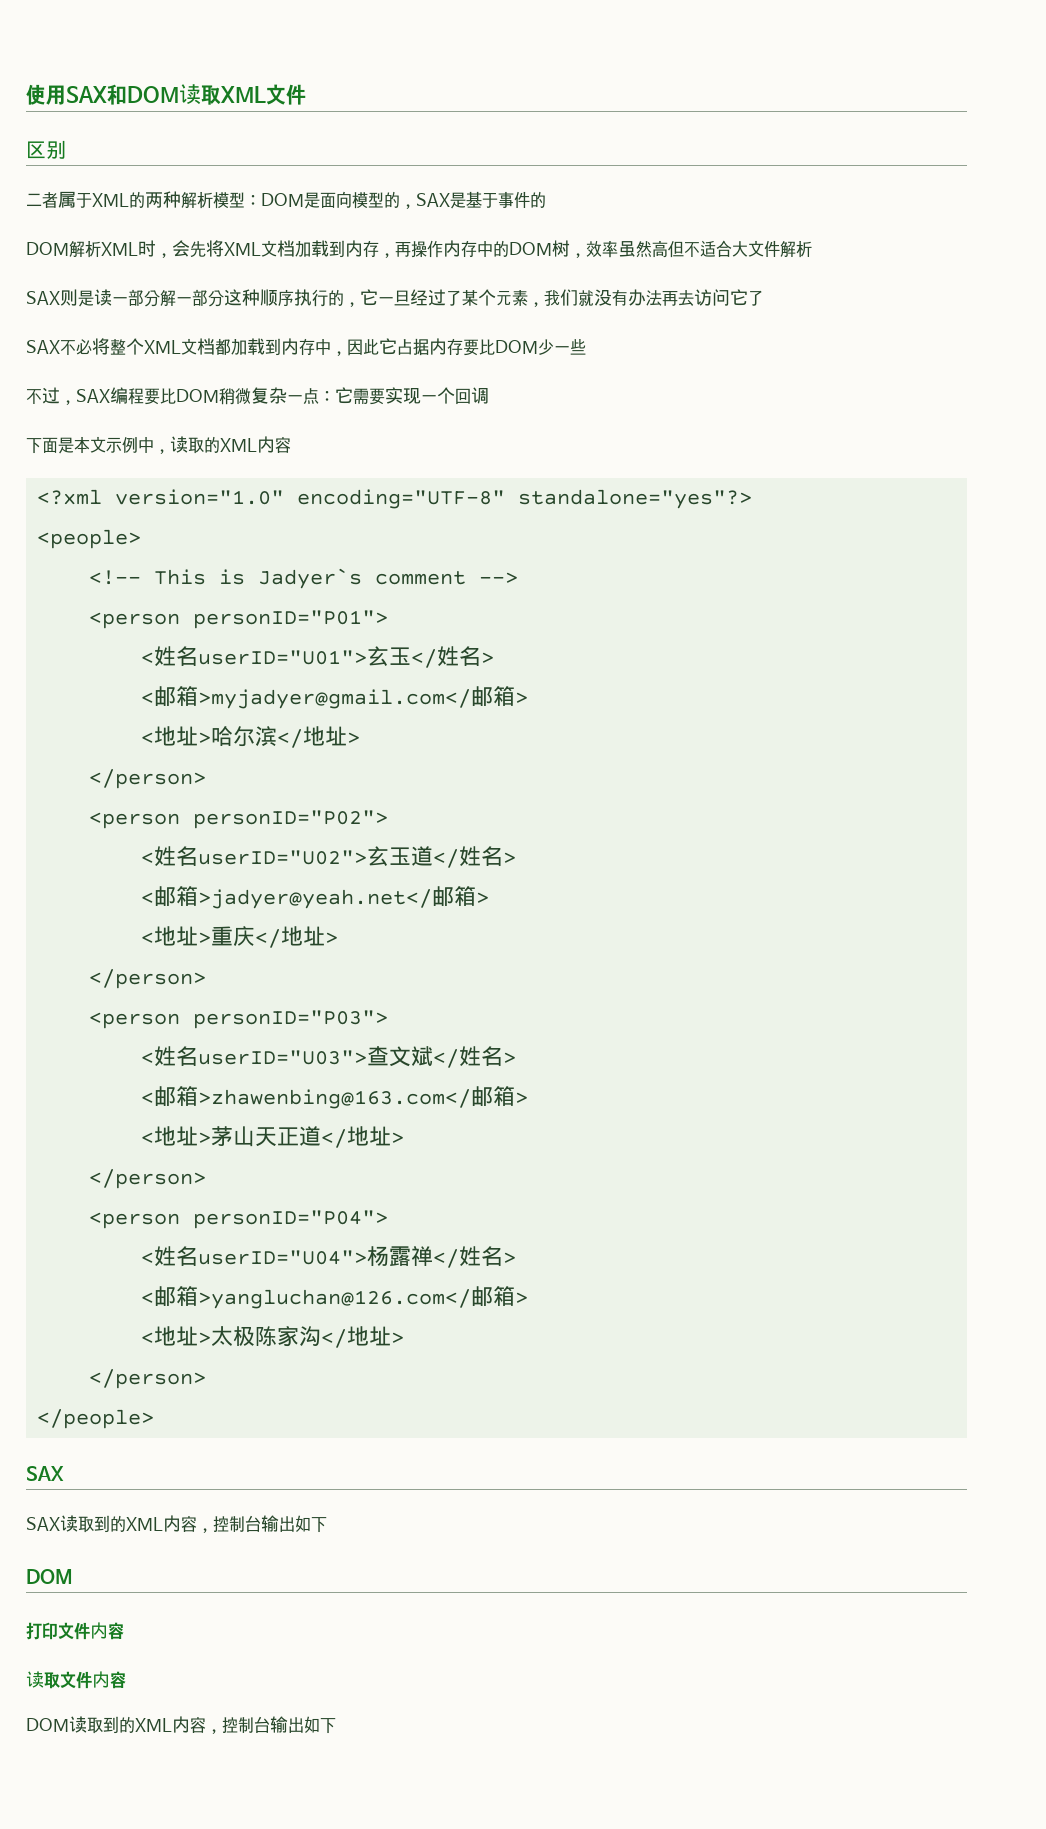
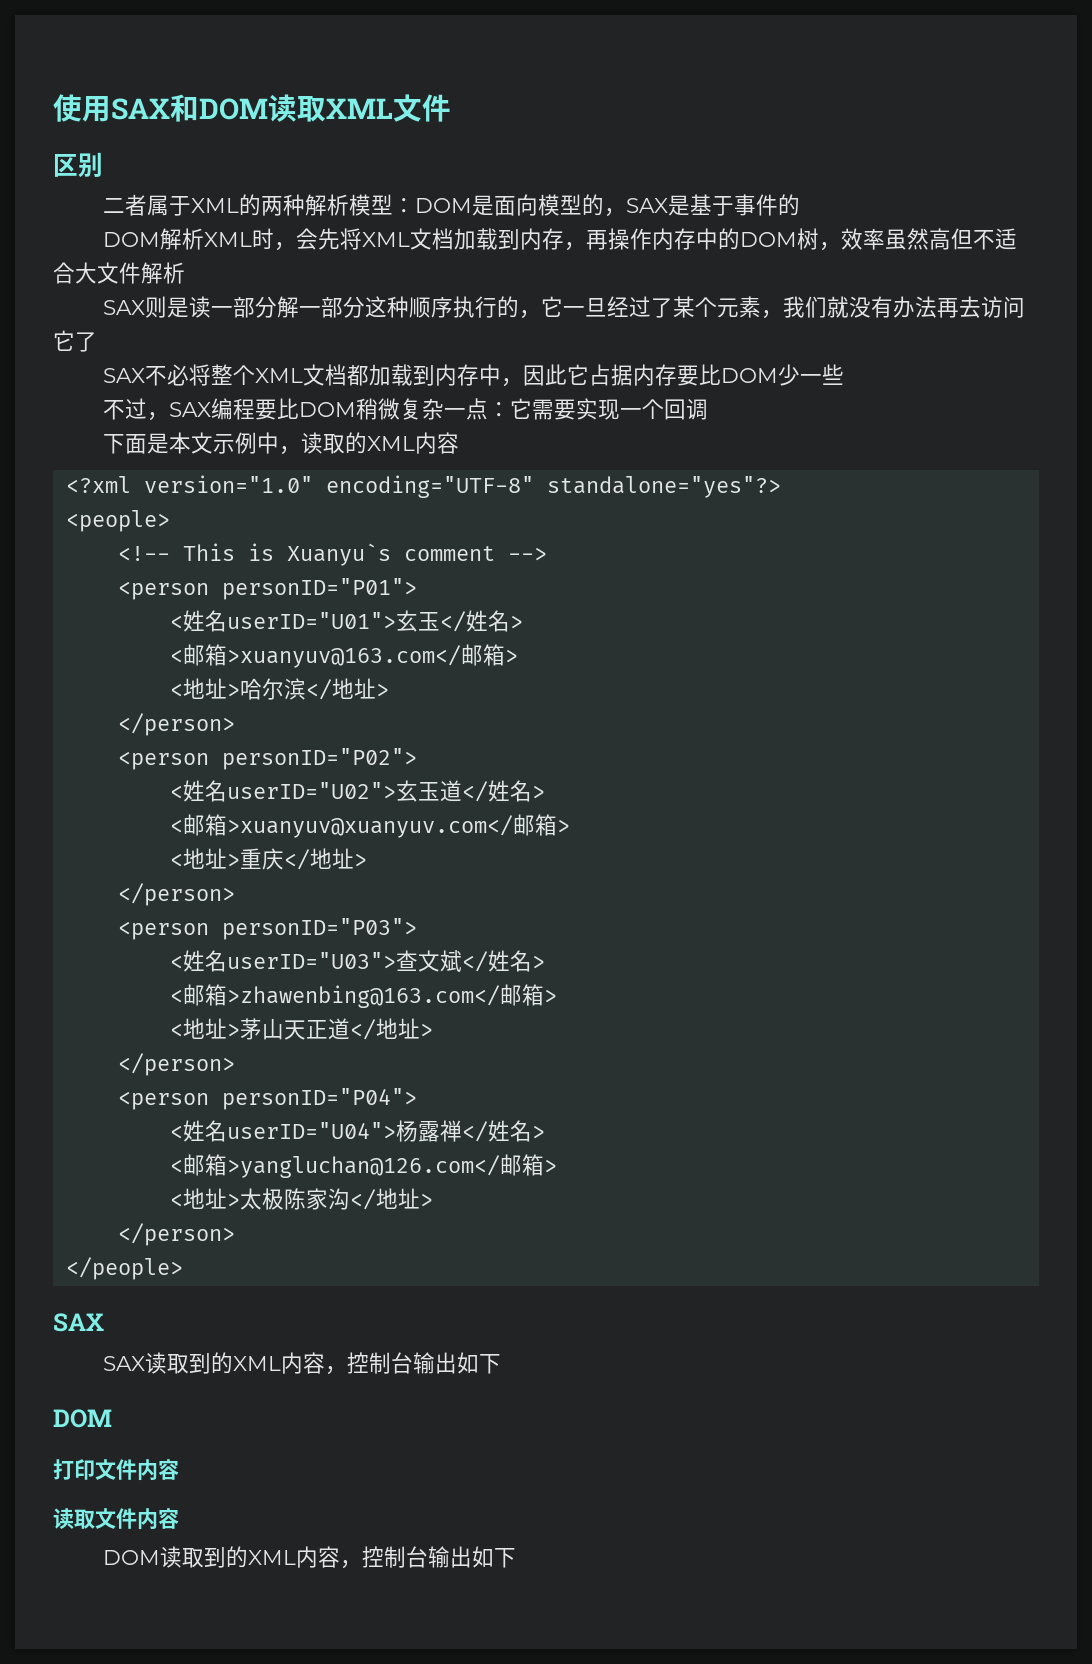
[257,568,362,589] Jadyer`s -> [286,543,391,566] Xuanyu`s
[197,689,471,709] >myjadyer@gmail.com</ -> [226,645,461,668] >xuanyuv@163.com</
[197,889,432,909] >jadyer@yeah.net</ -> [226,815,513,838] >xuanyuv@xuanyuv.com</

